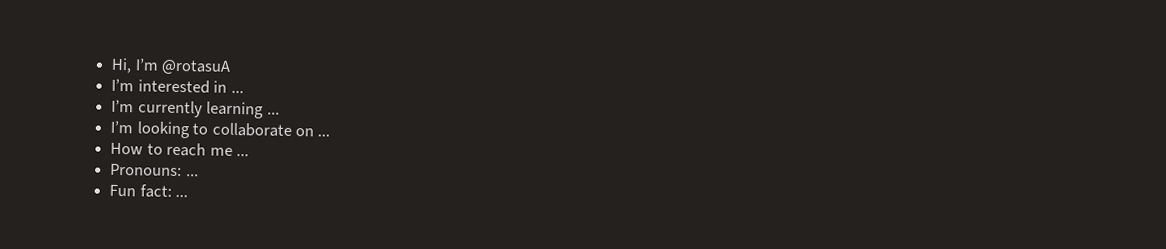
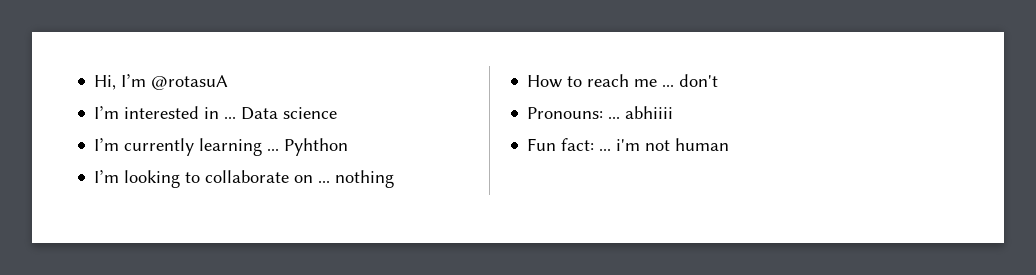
(244, 91) none -> [241,107,338,120] Data science
(280, 113) none -> [284,138,349,156] Pyhthon
(331, 135) none -> [335,170,395,188] nothing
(249, 154) none -> [679,74,719,87] don't
(199, 175) none -> [625,106,674,119] abhiiii
(189, 195) none -> [616,138,730,151] i'm not human

